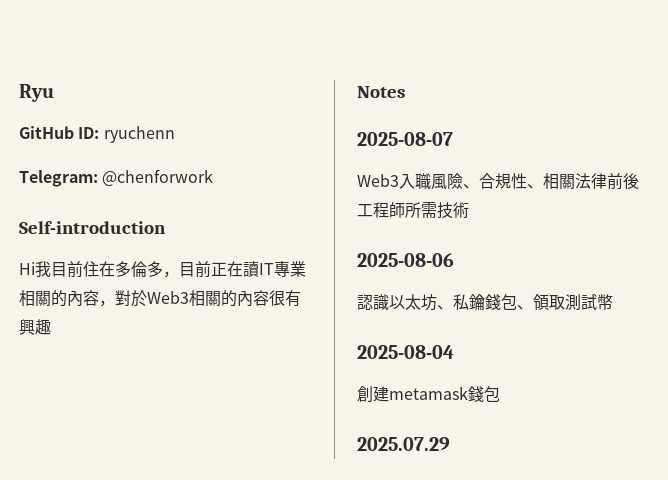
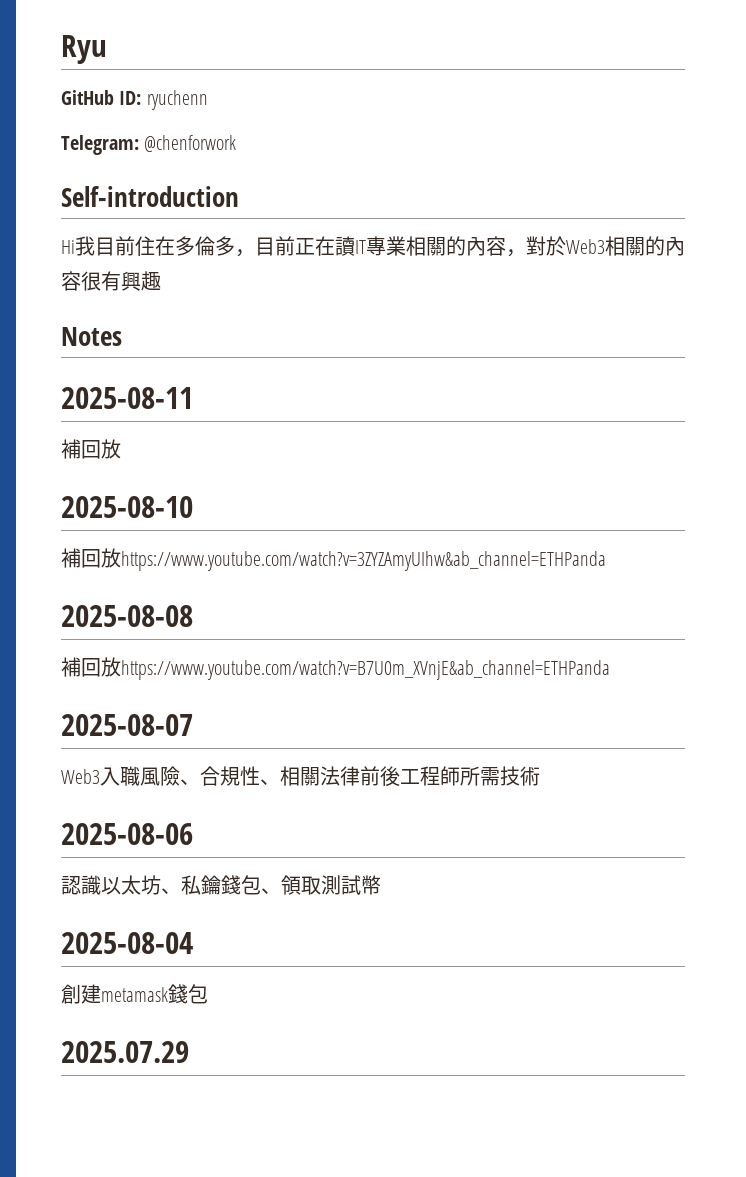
(405, 92) none -> [61,387,193,409] [61,439,121,459] [61,496,193,518] [61,548,606,571] [61,605,193,627] [61,657,610,680] // 2025-08-11 // 補回放 // 2025-08-10 // 補回放https://www.youtube.com/watch?v=3ZYZAmyUIhw&ab_channel=ETHPanda // 2025-08-08 // 補回放https://www.youtube.com/watch?v=B7U0m_XVnjE&ab_channel=ETHPanda

